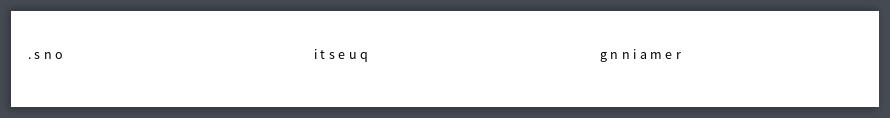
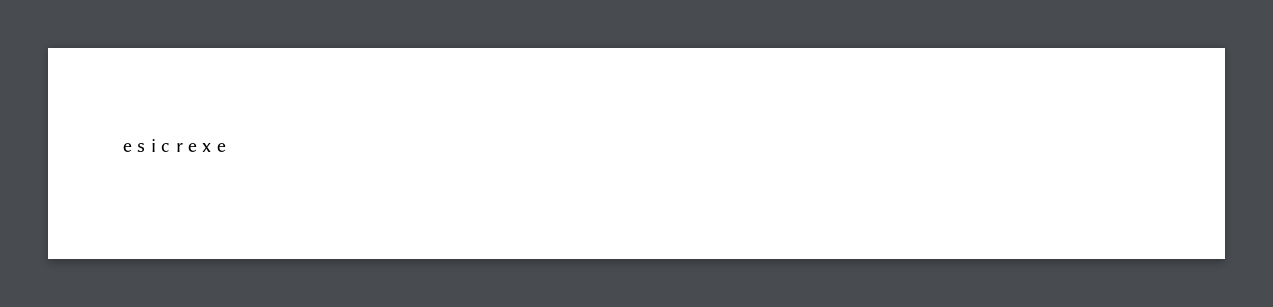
[28,52,64,59] [314,49,368,62] [600,49,681,62] . s n o // i t s e u q // g n n i a m e r -> [123,139,226,152] e s i c r e x e

